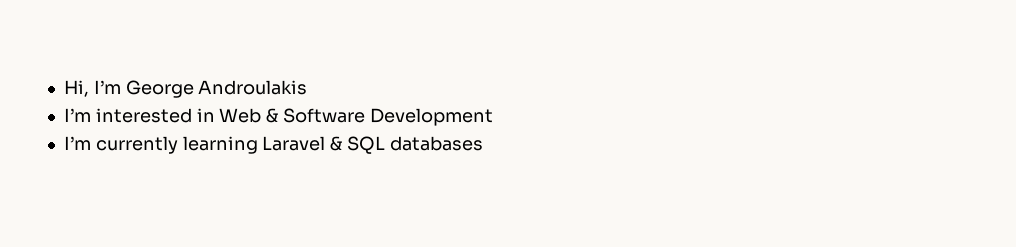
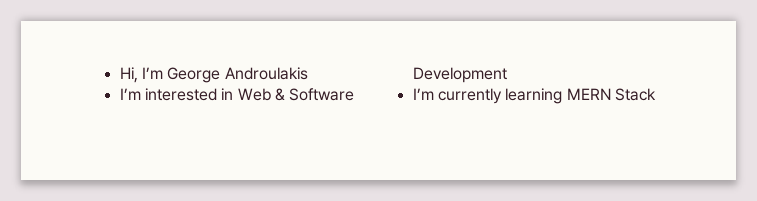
[262,136,483,154] Laravel & SQL databases -> [566,88,656,101] MERN Stack

